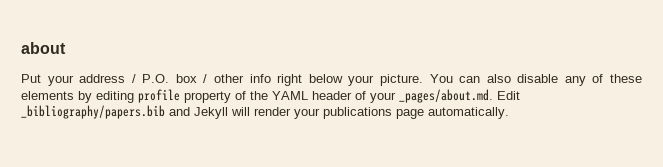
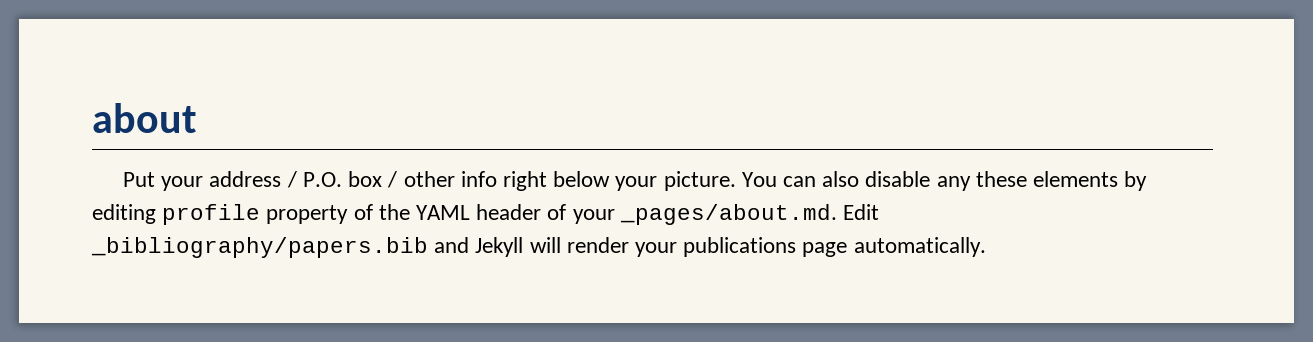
[592,74,604,83] of -> (971, 183) none

